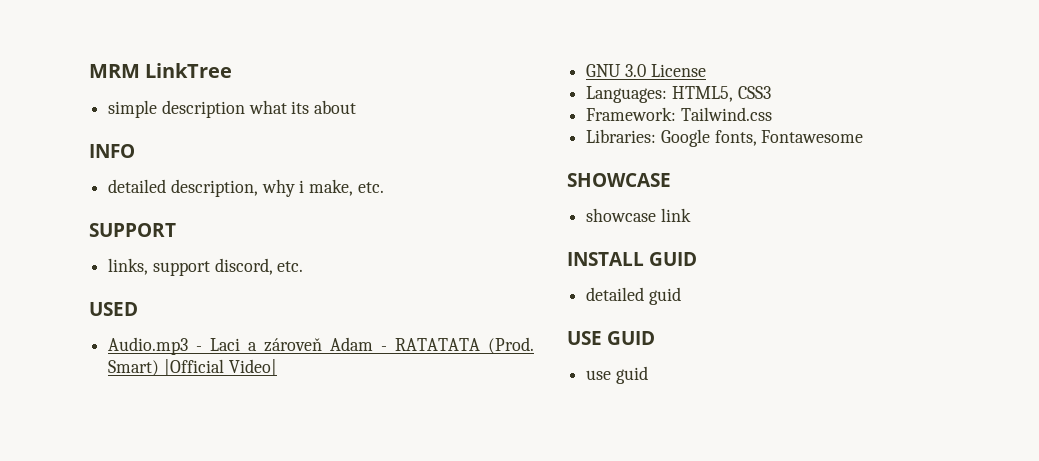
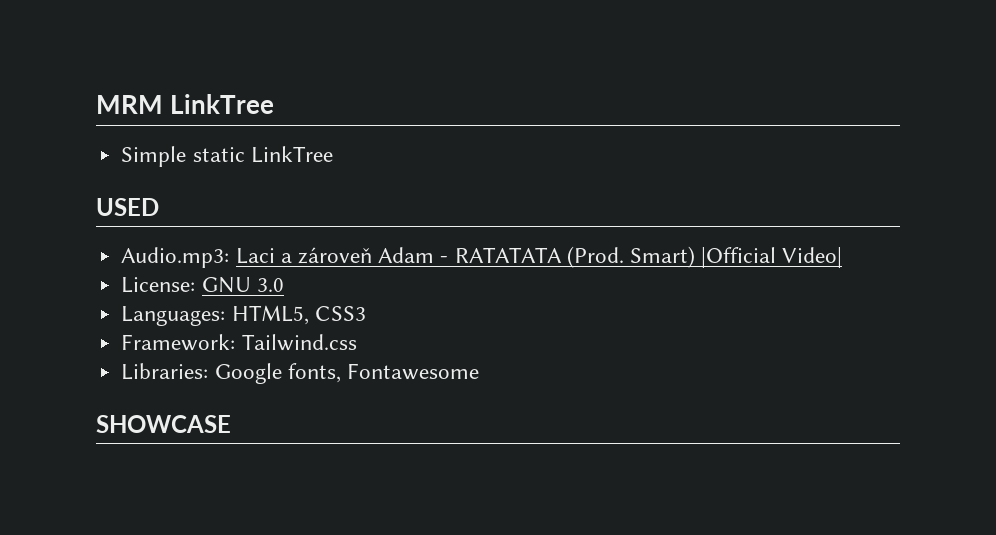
[108,100,357,118] [89,144,135,158] [108,179,384,197] [89,223,176,237] [108,258,304,276] simple description what its about // INFO // detailed description, why i make, etc. // SUPPORT // links, support discord, etc. -> [121,146,333,167] Simple static LinkTree
[108,337,203,355] Audio.mp3 - -> [121,247,230,268] Audio.mp3:
(277, 367) none -> [121,277,196,293] License:
[650,64,706,77] License -> (284, 285) none
[586,208,691,222] [567,252,697,266] [586,287,681,305] [567,331,655,345] [586,366,648,384] // showcase link // INSTALL GUID // detailed guid // USE GUID // use guid -> (231, 424) none

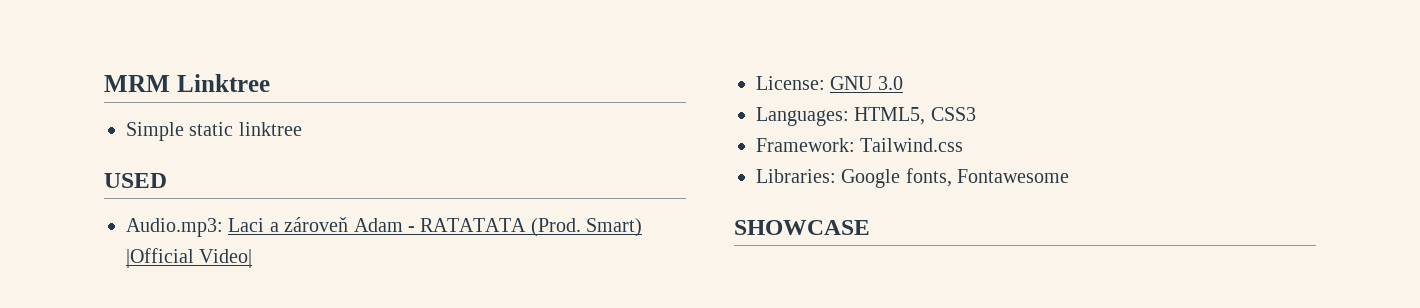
[170,94,275,114] LinkTree -> [176,74,270,92] Linktree
[250,146,333,163] LinkTree -> [238,122,302,136] linktree

